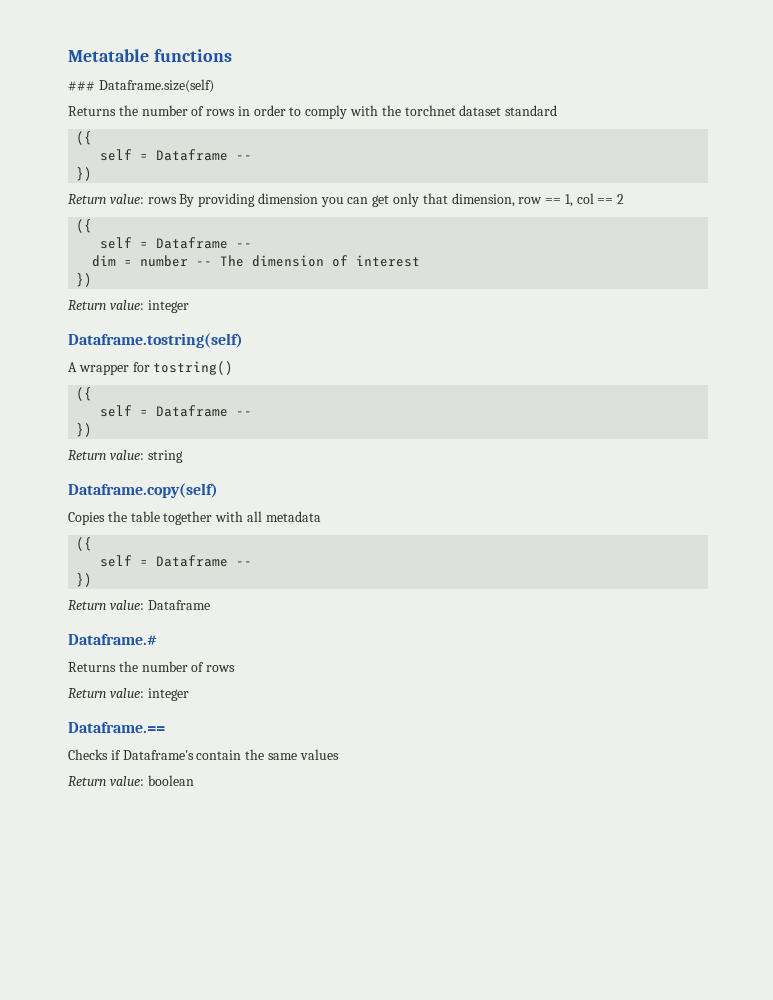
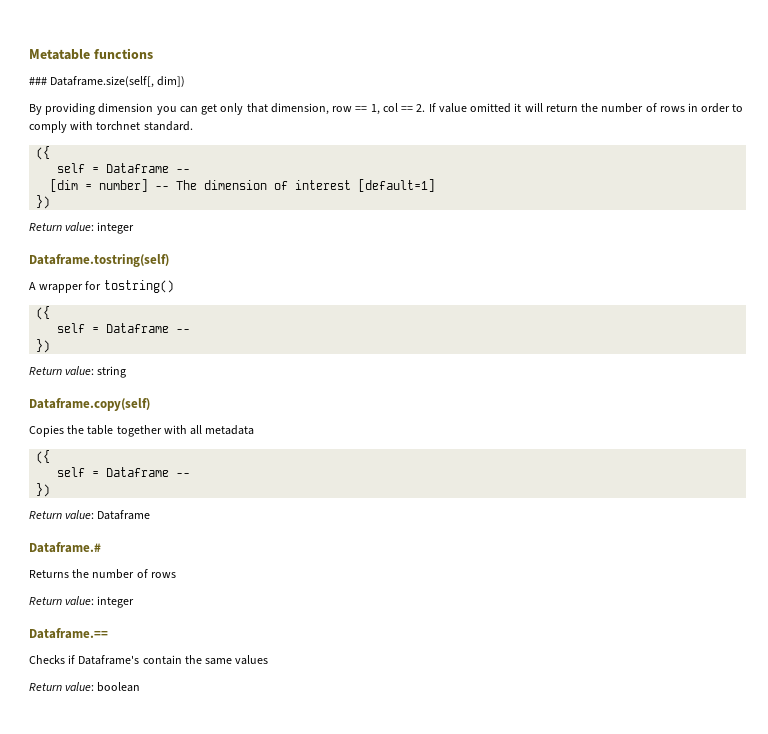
[98,79,214,93] [68,105,558,119] [76,131,93,145] [100,149,253,161] [76,167,93,181] [68,194,177,204] Dataframe.size(self) // Returns the number of rows in order to comply with the torchnet dataset standard // ({ // self = Dataframe -- // }) // Return value: rows -> [50,76,186,88] Dataframe.size(self[, dim]) //
[617,194,625,204] [76,219,93,233] [100,237,253,249] [92,255,189,267] 2 // ({ // self = Dataframe -- // dim = number -> [416,103,744,113] [29,121,193,133] [36,146,51,160] [57,163,191,173] [50,179,149,192] 2. If value omitted it will return the number of rows in order to comply with torchnet standard. // ({ // self = Dataframe -- // [dim = number]
(421, 261) none -> [358,179,436,192] [default=1]

